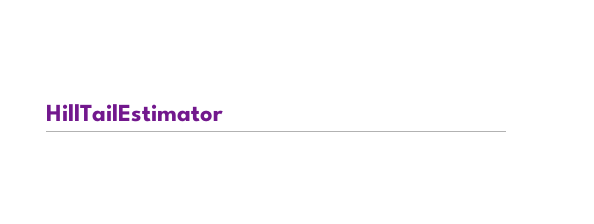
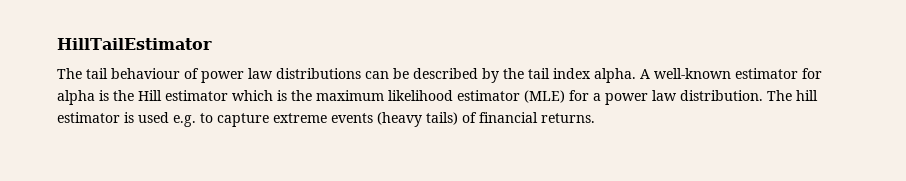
(223, 113) none -> [57,68,822,83] [57,90,818,105] [57,112,595,127] // The tail behaviour of power law distributions can be described by the tail index alpha. A well-known estimator for alpha is the Hill estimator which is the maximum likelihood estimator (MLE) for a power law distribution. The hill estimator is used e.g. to capture extreme events (heavy tails) of financial returns.

